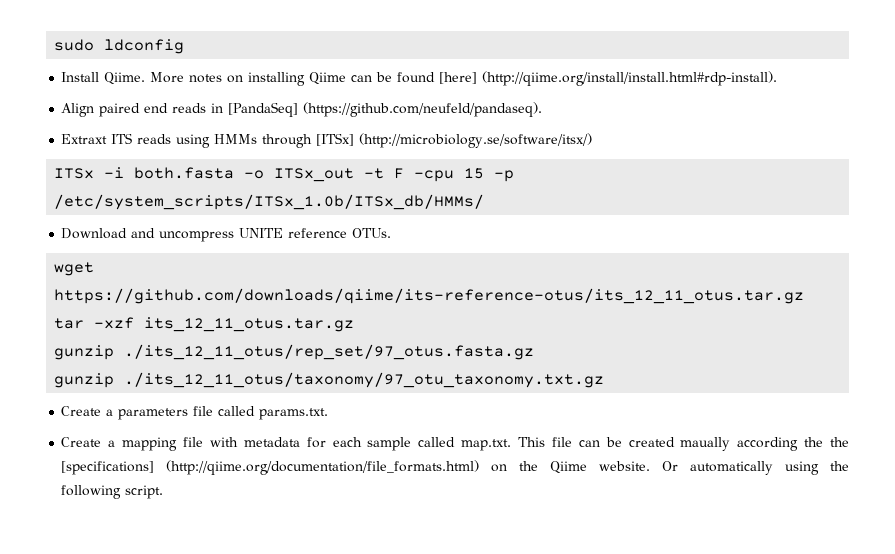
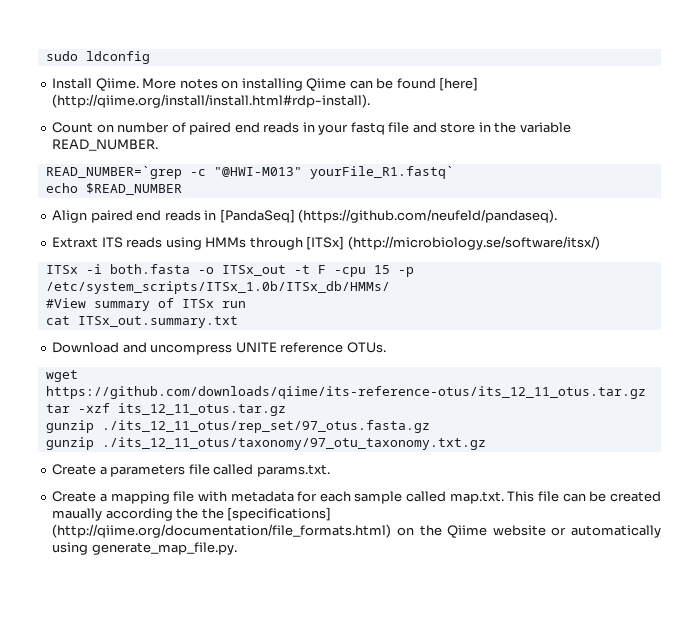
(778, 78) none -> [52,122,571,135] [52,139,159,151] [45,166,454,179] [45,183,182,195] // Count on number of paired end reads in your fastq file and store in the variable READ_NUMBER. // READ_NUMBER=`grep -c "@HWI-M013" yourFile_R1.fastq` // echo $READ_NUMBER
(485, 202) none -> [45,298,246,311] [45,316,238,328] // #View summary of ITSx run // cat ITSx_out.summary.txt
[599,461,849,475] [61,485,164,499] website. Or automatically using the following script. -> [492,525,661,538] [52,542,237,555] website or automatically using generate_map_file.py.

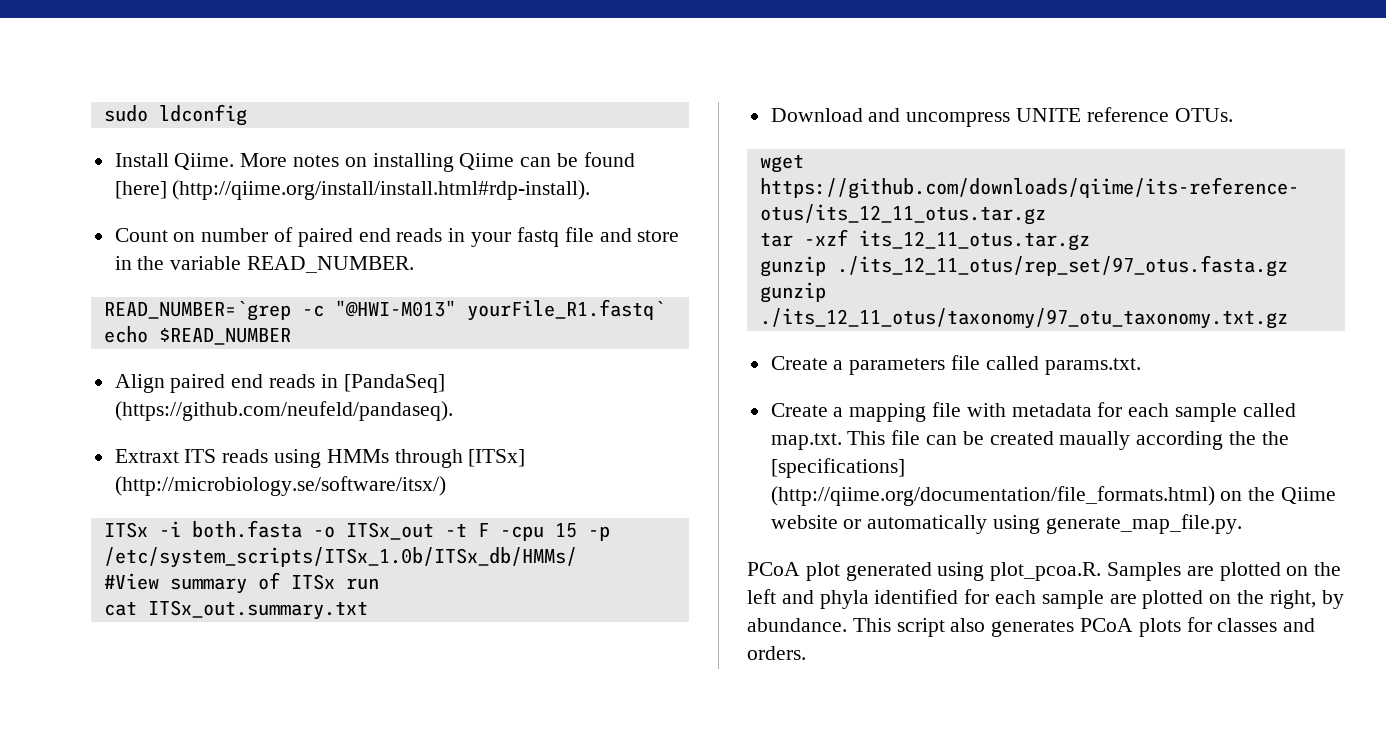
(237, 548) none -> [747,562,1342,581] [747,589,1344,609] [747,617,1316,637] [747,646,806,660] // PCoA plot generated using plot_pcoa.R. Samples are plotted on the left and phyla identified for each sample are plotted on the right, by abundance. This script also generates PCoA plots for classes and orders.

